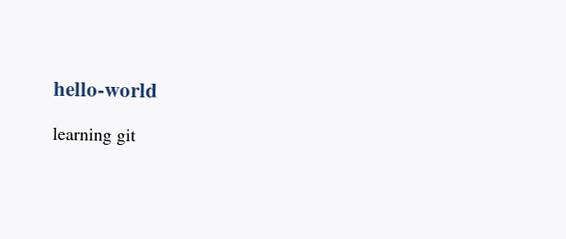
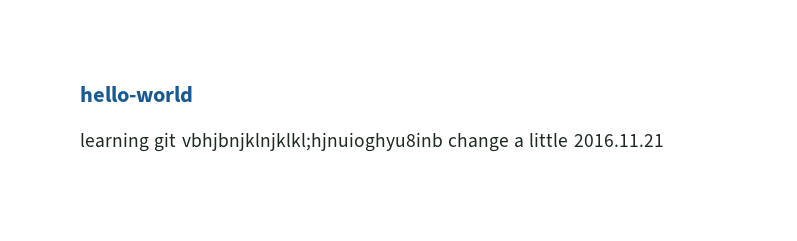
(137, 137) none -> [181,132,664,152] vbhjbnjklnjklkl;hjnuioghyu8inb change a little 2016.11.21

